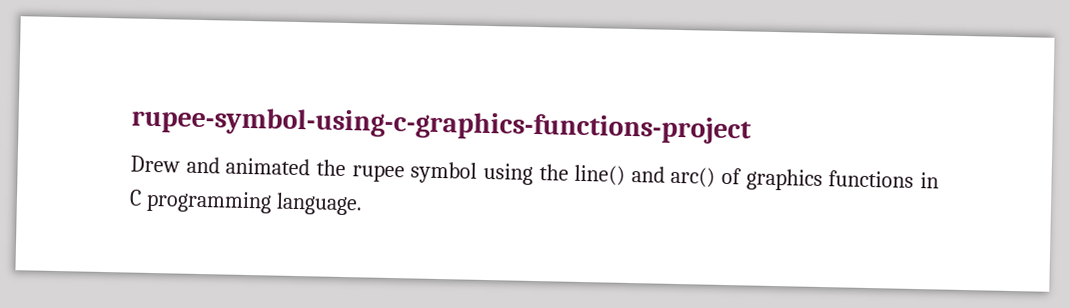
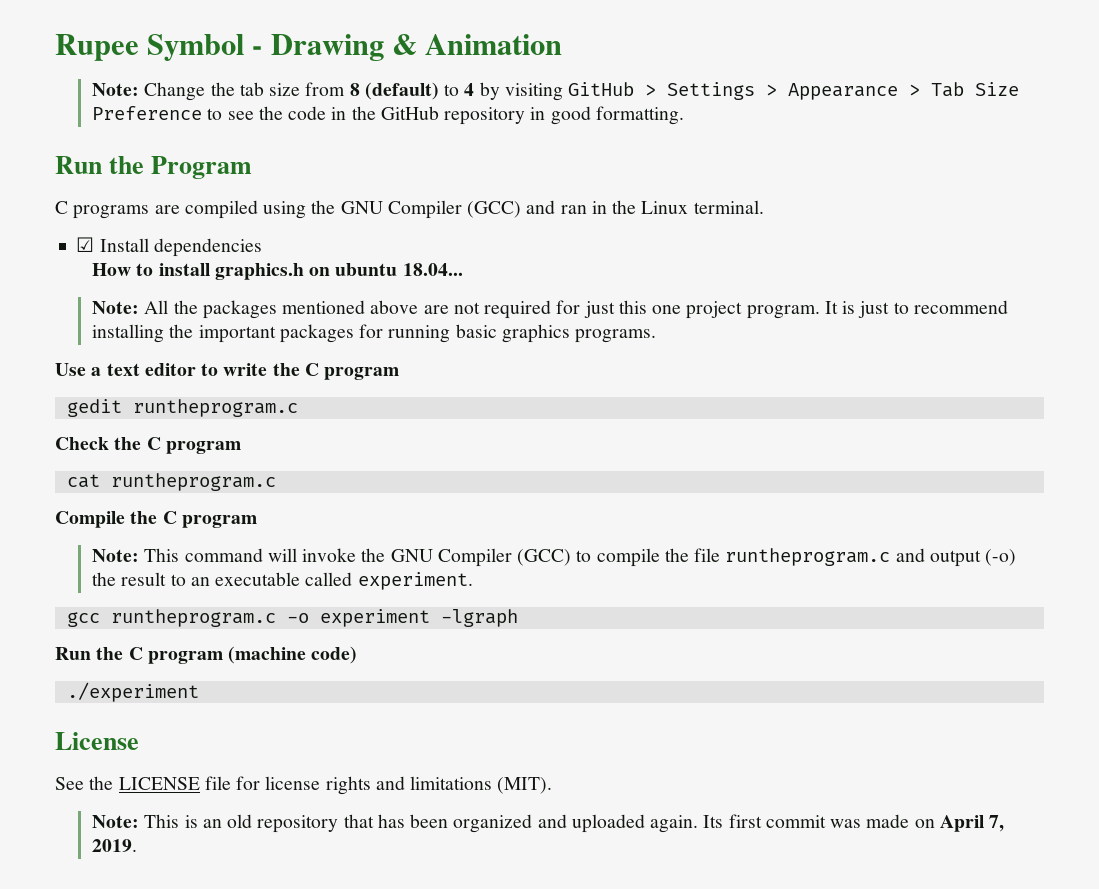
[131,105,752,145] [130,155,939,192] [129,189,363,216] rupee-symbol-using-c-graphics-functions-project // Drew and animated the rupee symbol using the line() and arc() of graphics functions in C programming language. -> [55,34,563,61] [91,82,1020,101] [91,106,684,125] [55,156,253,179] [55,200,764,219] [76,237,262,257] [91,263,463,280] [91,300,1009,319] [91,324,657,343] [55,363,400,380] [66,399,298,417] [55,437,241,454] [66,473,276,491] [55,511,257,528] [91,548,1017,567] [91,572,473,590] [66,609,518,627] [55,646,358,664] [66,682,199,702] [55,732,139,750] [55,776,553,795] [91,814,1005,833] [91,839,137,852] Rupee Symbol - Drawing & Animation // Note: Change the tab size from 8 (default) to 4 by visiting GitHub > Settings > Appearance > Tab Size Preference to see the code in the GitHub repository in good formatting. // Run the Program // C programs are compiled using the GNU Compiler (GCC) and ran in the Linux terminal. // ☑ Install dependencies // How to install graphics.h on ubuntu 18.04... // Note: All the packages mentioned above are not required for just this one project program. It is just to recommend installing the important packages for running basic graphics programs. // Use a text editor to write the C program // gedit runtheprogram.c // Check the C program // cat runtheprogram.c // Compile the C program // Note: This command will invoke the GNU Compiler (GCC) to compile the file runtheprogram.c and output (-o) the result to an executable called experiment. // gcc runtheprogram.c -o experiment -lgraph // Run the C program (machine code) // ./experiment // License // See the LICENSE file for license rights and limitations (MIT). // Note: This is an old repository that has been organized and uploaded again. Its first commit was made on April 7, 2019.

